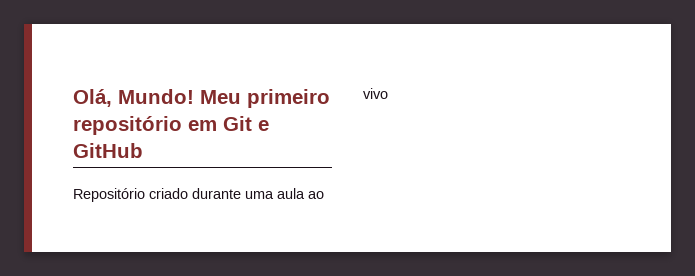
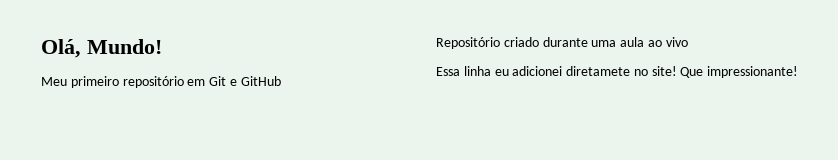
(194, 96) none -> (162, 46) //
(388, 93) none -> [436,66,799,78] // Essa linha eu adicionei diretamete no site! Que impressionante!

